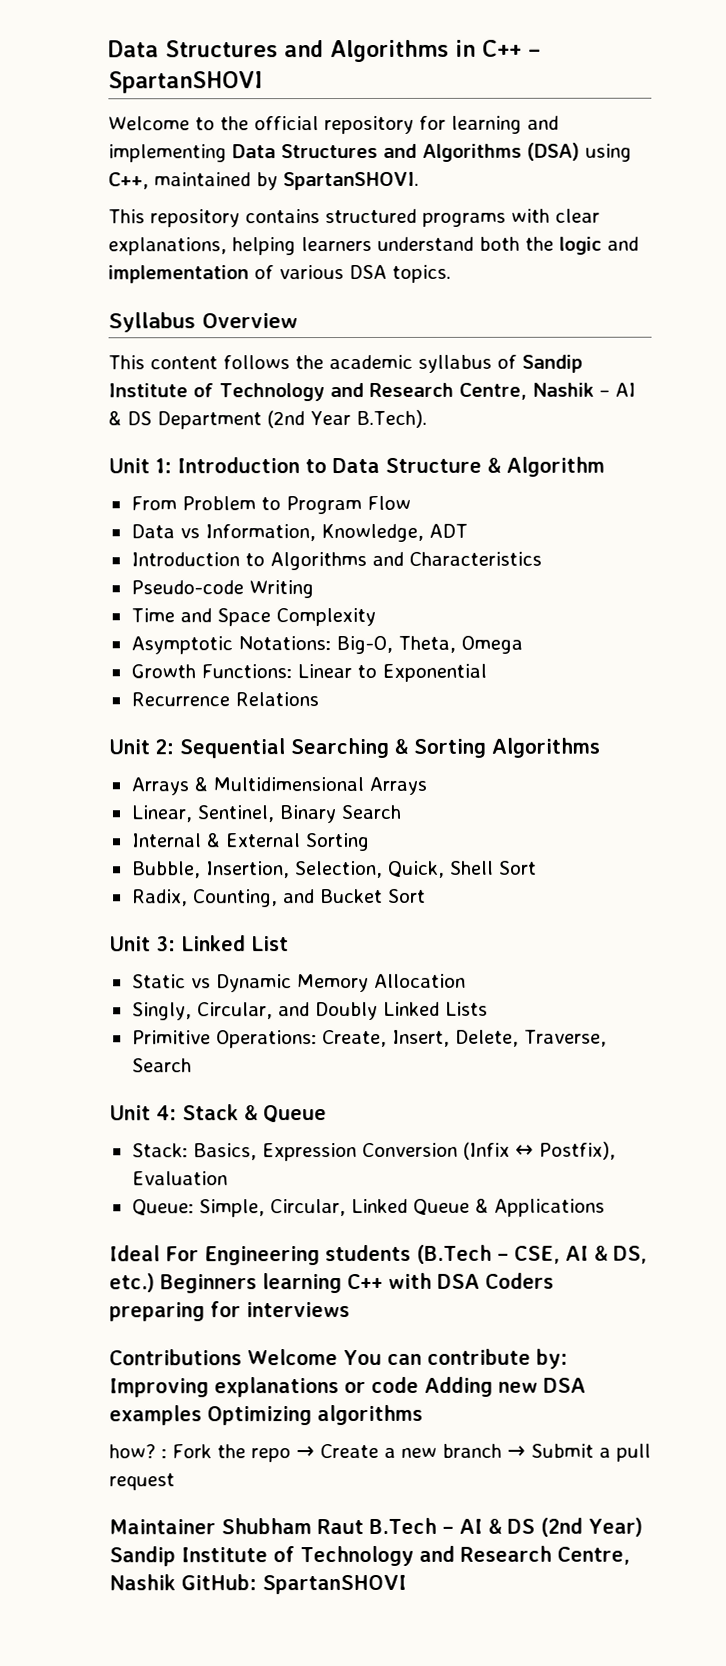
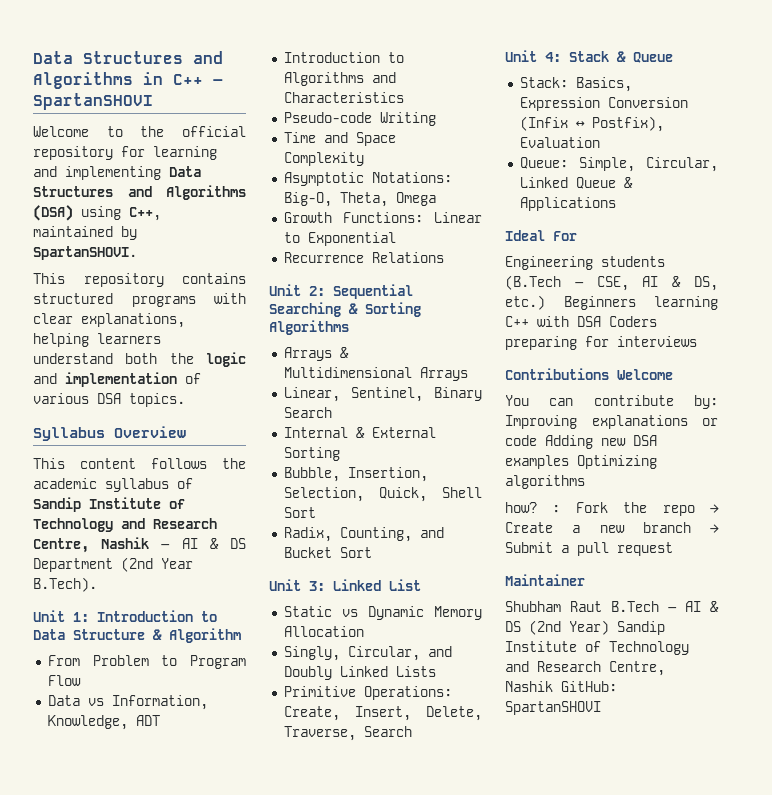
(199, 1254) none -> (577, 236) //
(338, 1357) none -> (673, 374) //
(216, 1527) none -> (585, 580) //

